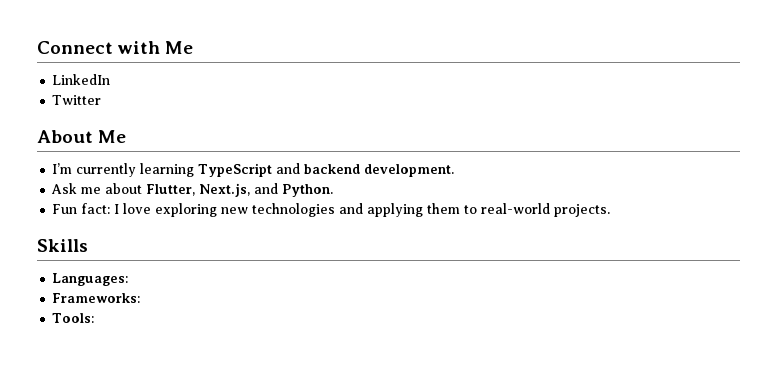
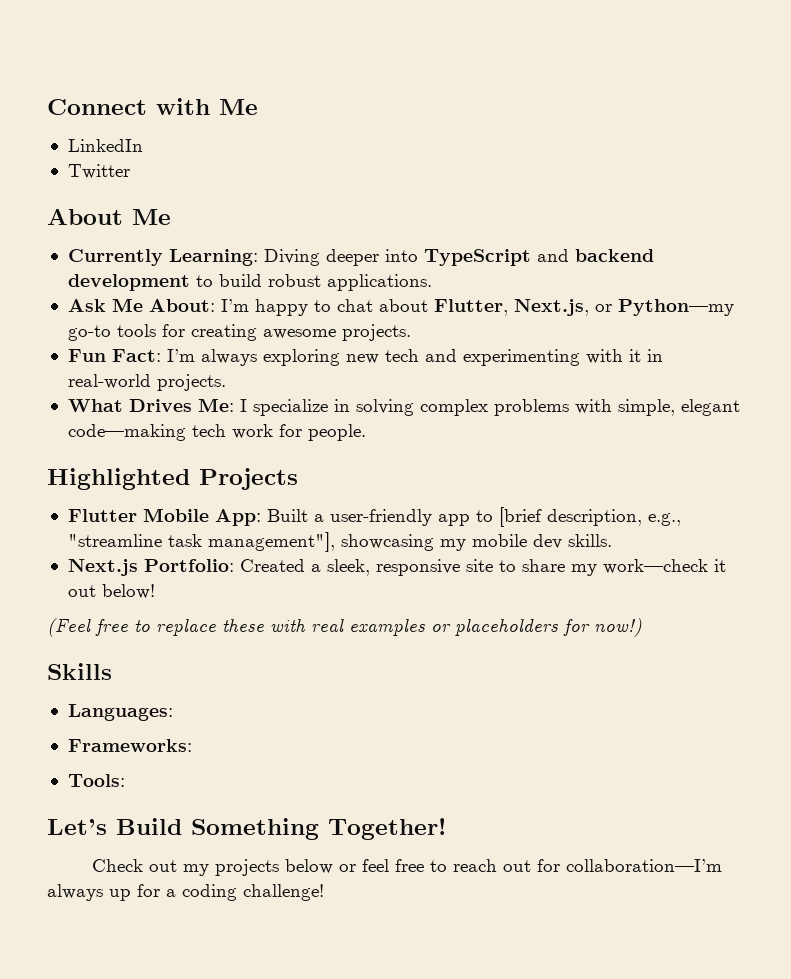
[52,163,455,177] [51,183,334,197] [52,203,611,217] [37,239,88,252] [52,273,129,286] [52,293,141,303] [52,313,95,323] I’m currently learning TypeScript and backend development. // Ask me about Flutter, Next.js, and Python. // Fun fact: I love exploring new technologies and applying them to real-world projects. // Skills // Languages: // Frameworks: // Tools: -> [67,249,654,266] [67,274,432,291] [67,298,734,316] [67,324,411,341] [67,349,663,366] [67,374,226,391] [67,398,740,416] [67,424,366,441] [47,468,298,490] [67,507,681,527] [67,532,612,552] [67,559,726,576] [67,584,155,599] [47,618,642,637] [47,663,112,680] [67,704,173,721] [67,739,192,752] [67,774,125,787] [47,818,446,840] [91,859,722,876] [47,884,324,901] Currently Learning: Diving deeper into TypeScript and backend development to build robust applications. // Ask Me About: I’m happy to chat about Flutter, Next.js, or Python—my go-to tools for creating awesome projects. // Fun Fact: I’m always exploring new tech and experimenting with it in real-world projects. // What Drives Me: I specialize in solving complex problems with simple, elegant code—making tech work for people. // Highlighted Projects // Flutter Mobile App: Built a user-friendly app to [brief description, e.g., "streamline task management"], showcasing my mobile dev skills. // Next.js Portfolio: Created a sleek, responsive site to share my work—check it out below! // (Feel free to replace these with real examples or placeholders for now!) // Skills // Languages: // Frameworks: // Tools: // Let’s Build Something Together! // Check out my projects below or feel free to reach out for collaboration—I’m always up for a coding challenge!

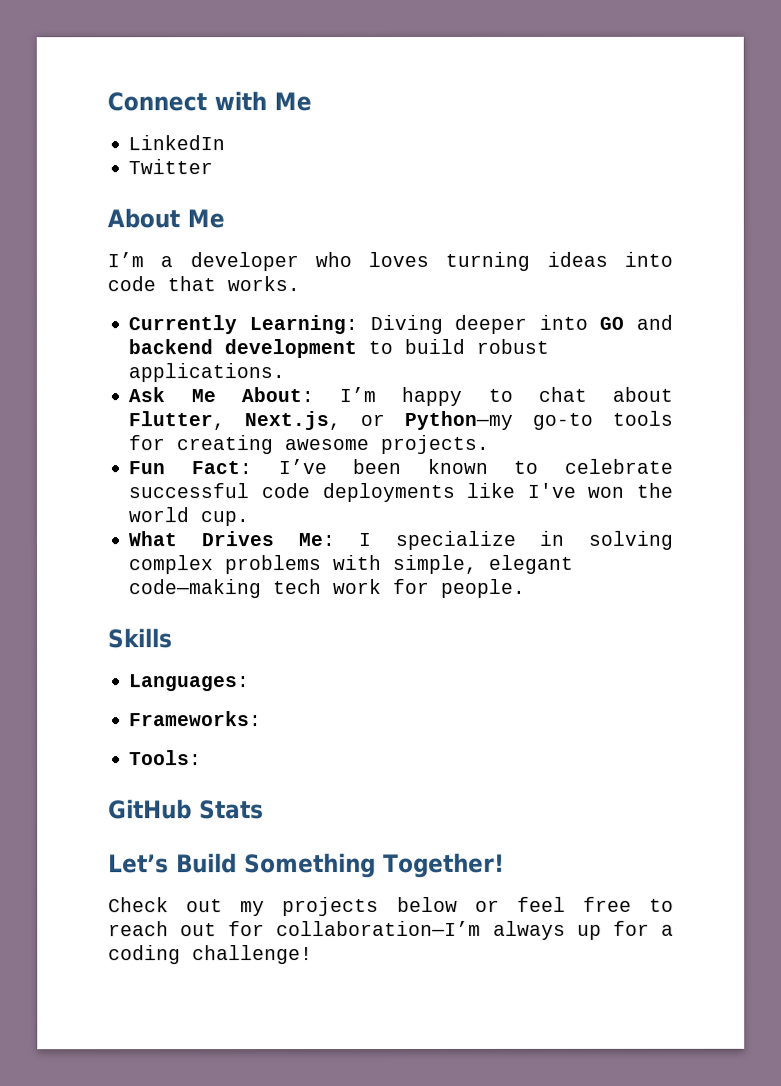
(171, 217) none -> [107,251,673,272] [107,276,300,292] // I’m a developer who loves turning ideas into code that works.
[423,249,531,266] TypeScript -> [599,316,625,330] GO
[166,349,663,366] [67,374,226,391] I’m always exploring new tech and experimenting with it in real-world projects. -> [277,458,673,475] [128,482,673,503] [128,507,250,527] I’ve been known to celebrate successful code deployments like I've won the world cup.
[47,468,298,490] [67,507,681,527] [67,532,612,552] [67,559,726,576] [67,584,155,599] [47,618,642,637] // Highlighted Projects // Flutter Mobile App: Built a user-friendly app to [brief description, e.g., "streamline task management"], showcasing my mobile dev skills. // Next.js Portfolio: Created a sleek, responsive site to share my work—check it out below! // (Feel free to replace these with real examples or placeholders for now!) -> (527, 588) none
(125, 780) none -> [108,799,264,820] // GitHub Stats

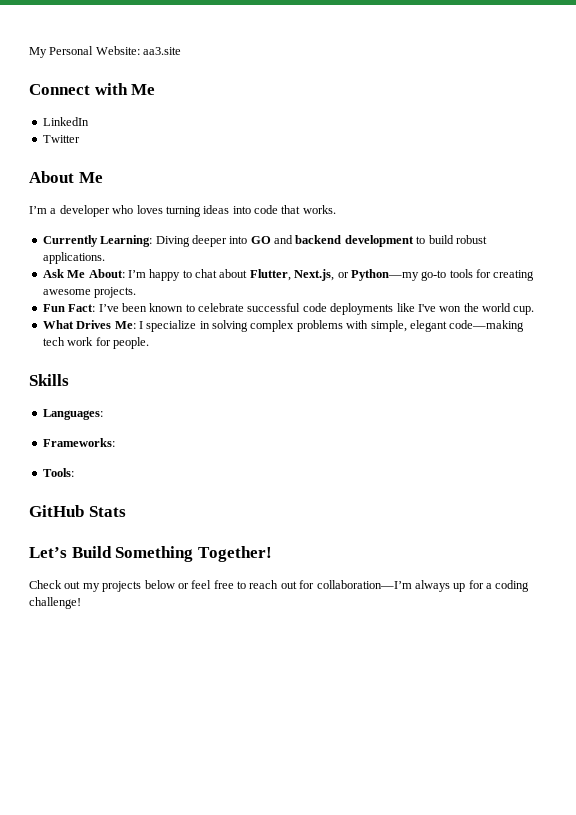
(107, 102) none -> [29,46,182,58] My Personal Website: aa3.site //

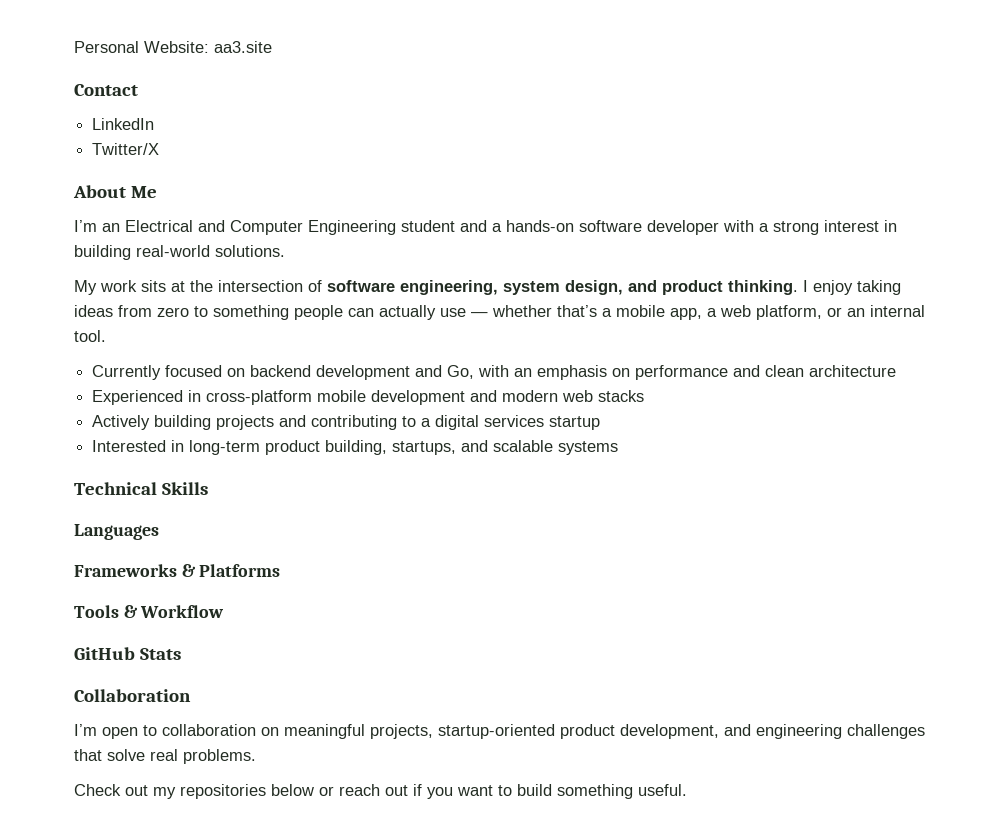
[29,47,47,58] My -> (74, 47) none
[29,83,156,95] Connect with Me -> [74,84,138,96] Contact
[42,135,80,143] Twitter -> [92,143,160,155] Twitter/X
[50,205,336,217] [42,235,487,247] [42,252,105,264] [42,269,535,281] [42,287,137,298] [42,303,535,315] [42,320,525,332] [42,337,149,349] [29,374,69,386] [42,409,103,420] [42,438,115,447] [42,468,74,477] [29,505,126,517] [29,546,272,562] a developer who loves turning ideas into code that works. // Currently Learning: Diving deeper into GO and backend development to build robust applications. // Ask Me About: I’m happy to chat about Flutter, Next.js, or Python—my go-to tools for creating awesome projects. // Fun Fact: I’ve been known to celebrate successful code deployments like I've won the world cup. // What Drives Me: I specialize in solving complex problems with simple, elegant code—making tech work for people. // Skills // Languages: // Frameworks: // Tools: // GitHub Stats // Let’s Build Something Together! -> [102,220,897,235] [74,245,285,260] [74,280,901,295] [74,305,925,320] [74,330,106,342] [92,365,897,380] [92,390,645,405] [92,415,601,430] [92,440,619,455] [74,482,208,495] [74,524,159,540] [74,564,281,577] [74,605,225,618] [74,647,181,660] [74,689,191,702] [74,724,925,739] [74,749,256,764] an Electrical and Computer Engineering student and a hands-on software developer with a strong interest in building real-world solutions. // My work sits at the intersection of software engineering, system design, and product thinking. I enjoy taking ideas from zero to something people can actually use — whether that’s a mobile app, a web platform, or an internal tool. // Currently focused on backend development and Go, with an emphasis on performance and clean architecture // Experienced in cross-platform mobile development and modern web stacks // Actively building projects and contributing to a digital services startup // Interested in long-term product building, startups, and scalable systems // Technical Skills // Languages // Frameworks & Platforms // Tools & Workflow // GitHub Stats // Collaboration // I’m open to collaboration on meaningful projects, startup-oriented product development, and engineering challenges that solve real problems.
[102,581,142,592] projects -> [180,784,266,799] repositories
[191,580,530,592] [29,597,81,609] feel free to reach out for collaboration—I’m always up for a coding challenge! -> [339,784,687,799] reach out if you want to build something useful.

